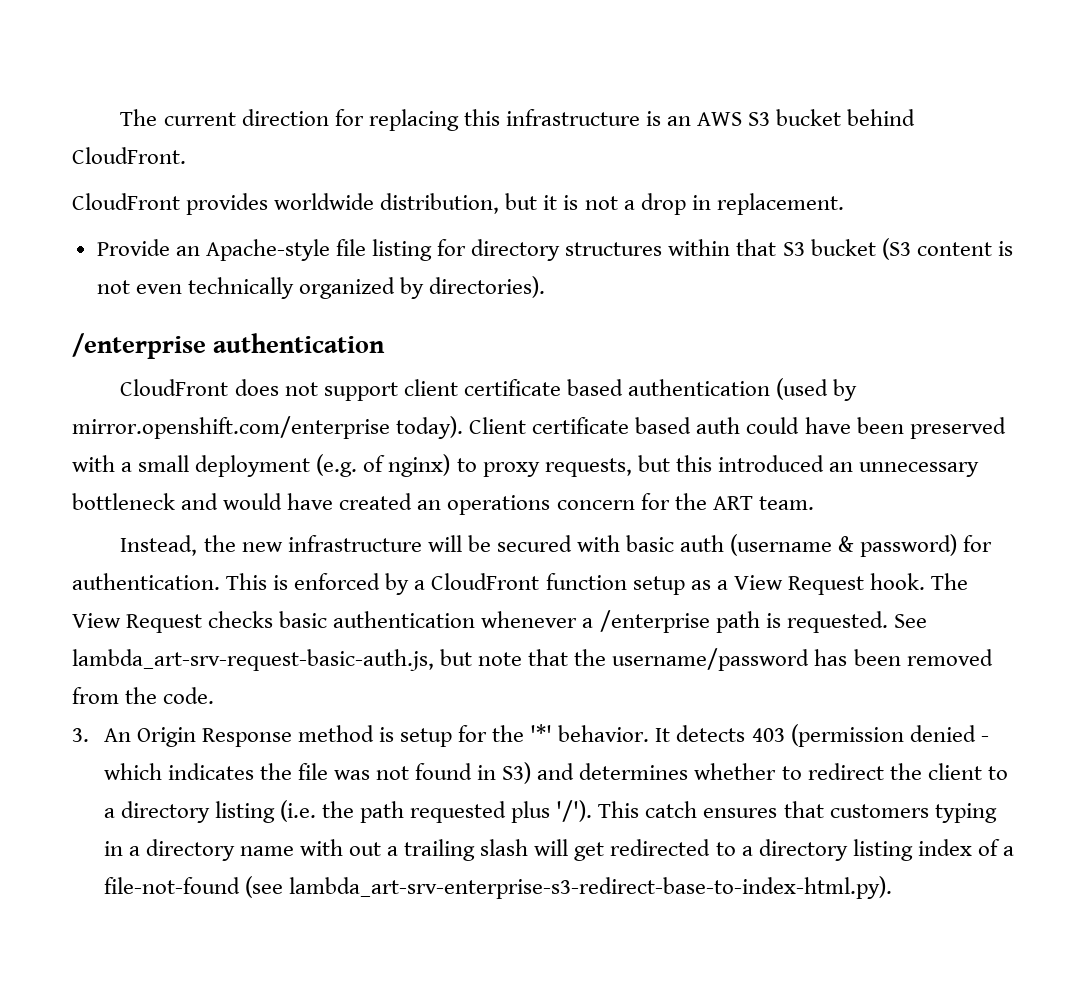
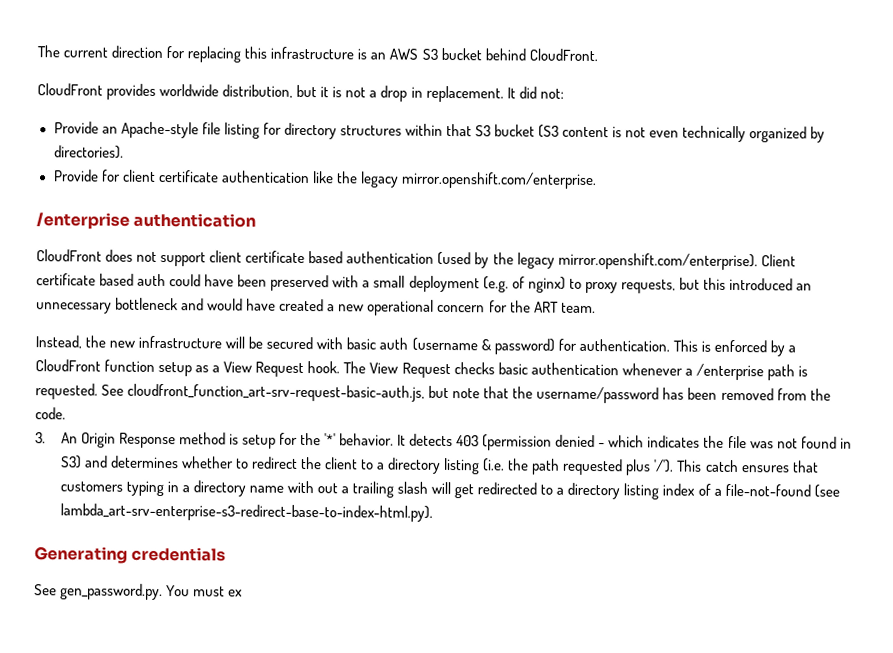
(844, 204) none -> [506,86,564,99] It did not:
(546, 287) none -> [53,169,597,190] // Provide for client certificate authentication like the legacy mirror.openshift.com/enterprise.
[72,416,464,439] mirror.openshift.com/enterprise today). -> [492,252,758,271] the legacy mirror.openshift.com/enterprise).
[417,495,551,515] an operations -> [327,299,435,316] a new operational
[72,649,434,671] lambda_art-srv-request-basic-auth.js, -> [127,383,426,402] cloudfront_function_art-srv-request-basic-auth.js,
(892, 887) none -> [34,546,227,564] [34,583,244,601] // Generating credentials // See gen_password.py. You must ex

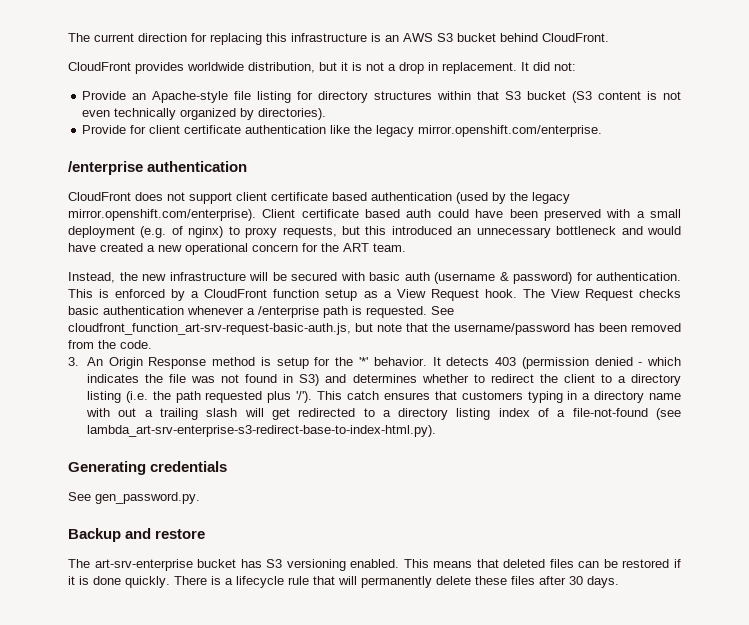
[166,585,244,597] You must ex -> [68,528,206,542] [68,559,681,571] [68,576,619,588] // Backup and restore // The art-srv-enterprise bucket has S3 versioning enabled. This means that deleted files can be restored if it is done quickly. There is a lifecycle rule that will permanently delete these files after 30 days.

